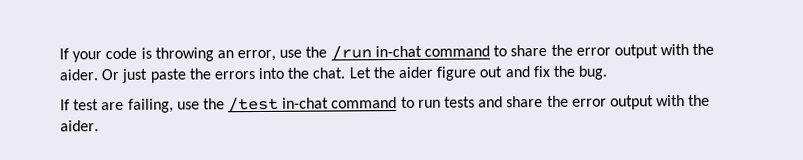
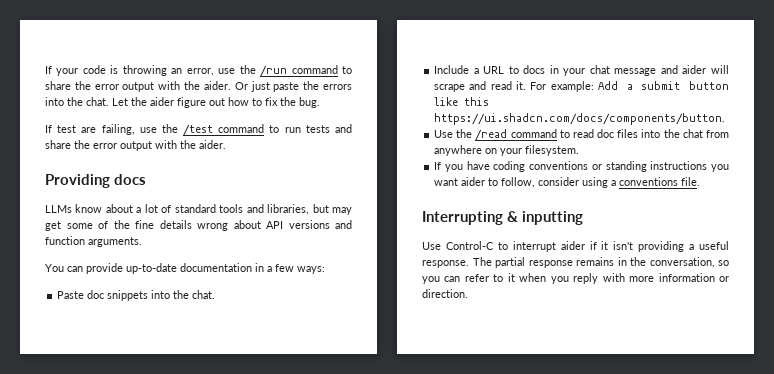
[374,45,422,58] in-chat -> (288, 71) none
[504,66,530,78] and -> [228,97,262,106] how to
[282,97,330,109] in-chat -> (214, 130) none
(99, 126) none -> [45,174,147,188] [45,204,352,215] [45,220,352,231] [45,236,142,247] [45,263,325,274] [57,290,216,301] [434,65,729,76] [434,81,729,92] [434,97,490,106] [434,113,726,125] [434,129,729,141] [434,145,580,156] [434,161,729,172] [434,177,701,188] [422,211,584,225] [422,241,729,252] [422,257,729,268] [422,273,729,284] [422,289,468,298] // Providing docs // LLMs know about a lot of standard tools and libraries, but may get some of the fine details wrong about API versions and function arguments. // You can provide up-to-date documentation in a few ways: // Paste doc snippets into the chat. // Include a URL to docs in your chat message and aider will scrape and read it. For example: Add a submit button like this https://ui.shadcn.com/docs/components/button. // Use the /read command to read doc files into the chat from anywhere on your filesystem. // If you have coding conventions or standing instructions you want aider to follow, consider using a conventions file. // Interrupting & inputting // Use Control-C to interrupt aider if it isn't providing a useful response. The partial response remains in the conversation, so you can refer to it when you reply with more information or direction.

